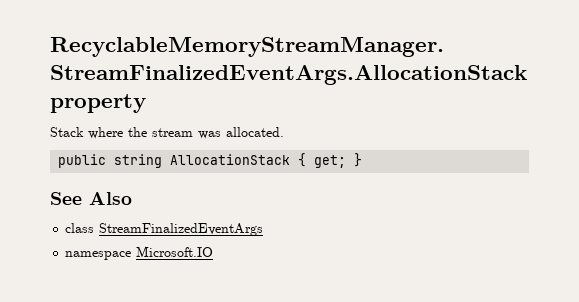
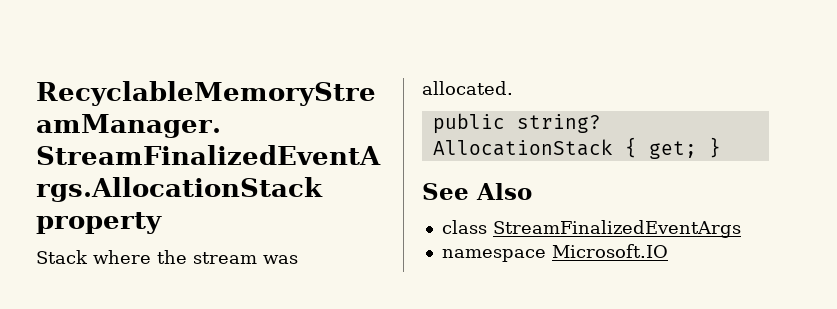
[114,154,163,168] string -> [516,114,601,133] string?

